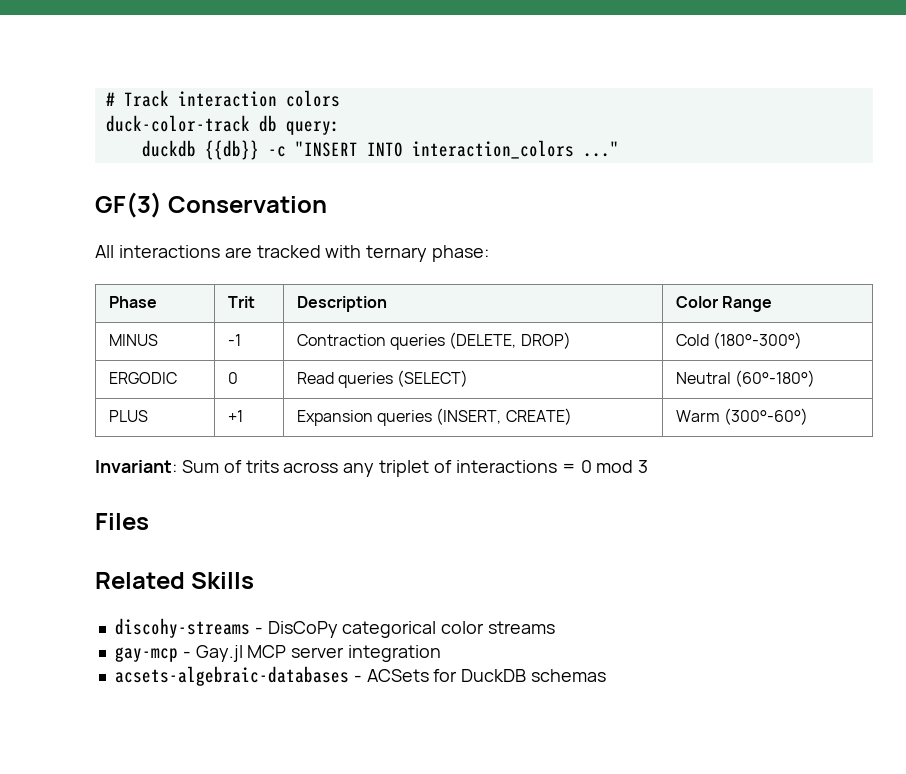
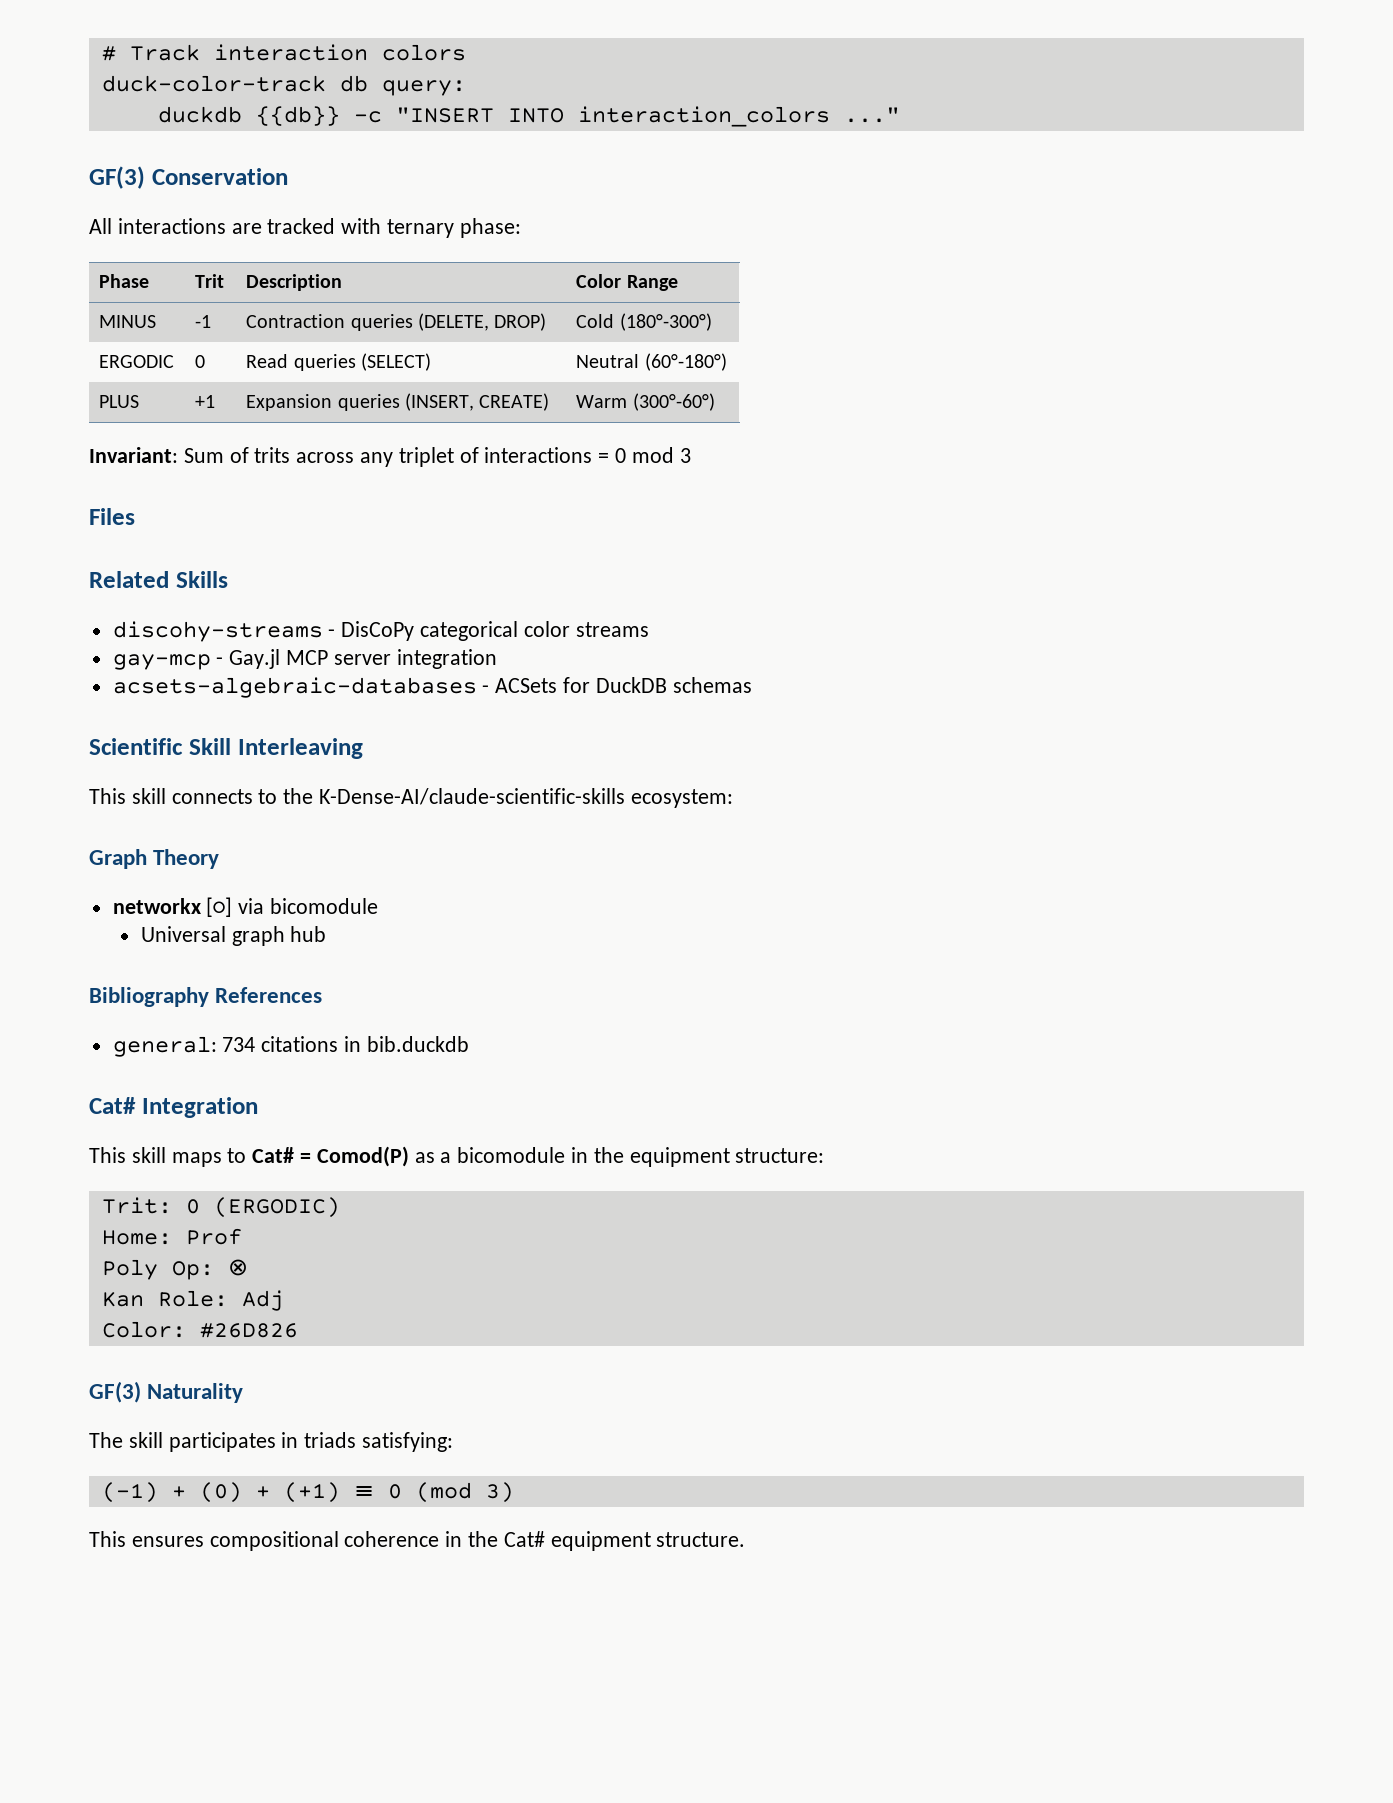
(607, 675) none -> [89,738,363,759] [89,788,733,808] [89,849,220,869] [112,897,379,917] [140,926,327,946] [89,987,323,1007] [112,1036,469,1057] [89,1097,258,1118] [89,1146,825,1167] [101,1197,340,1218] [101,1228,242,1245] [101,1259,248,1280] [101,1290,284,1311] [101,1321,298,1338] [89,1381,244,1403] [89,1432,454,1452] [101,1482,514,1503] [89,1531,746,1551] // Scientific Skill Interleaving // This skill connects to the K-Dense-AI/claude-scientific-skills ecosystem: // Graph Theory // networkx [○] via bicomodule // Universal graph hub // Bibliography References // general: 734 citations in bib.duckdb // Cat# Integration // This skill maps to Cat# = Comod(P) as a bicomodule in the equipment structure: // Trit: 0 (ERGODIC) // Home: Prof // Poly Op: ⊗ // Kan Role: Adj // Color: #26D826 // GF(3) Naturality // The skill participates in triads satisfying: // (-1) + (0) + (+1) ≡ 0 (mod 3) // This ensures compositional coherence in the Cat# equipment structure.

